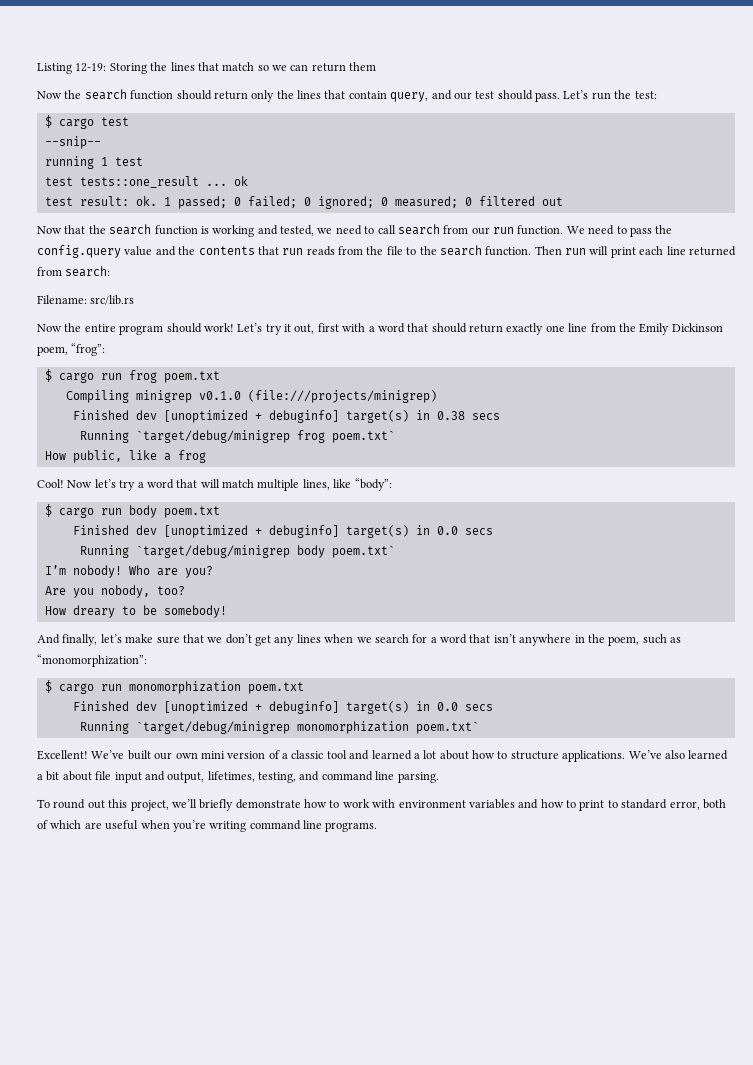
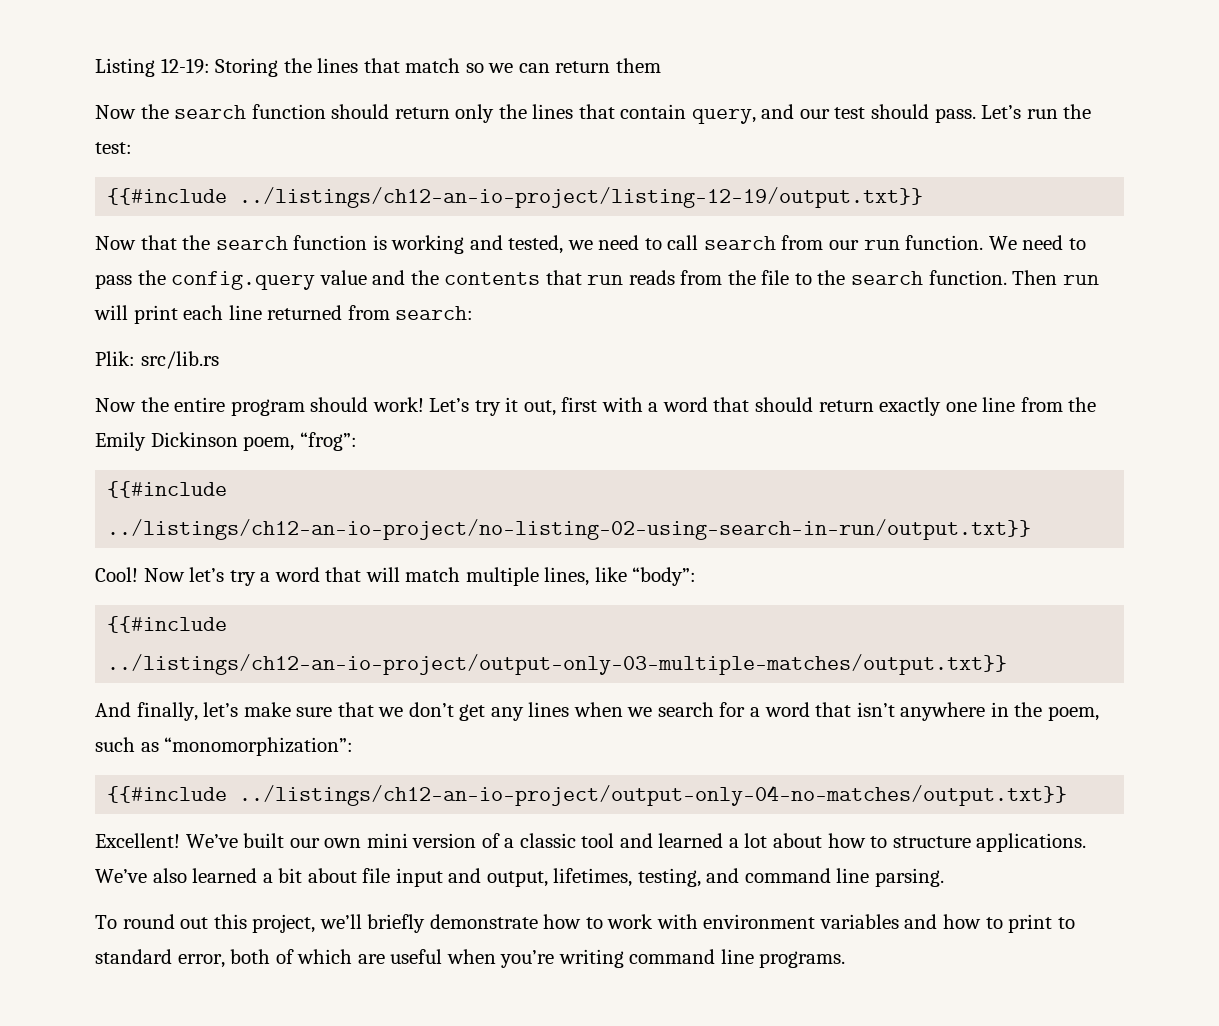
[44,115,129,129] [44,136,101,149] [44,156,143,169] [44,176,248,188] [44,196,563,209] $ cargo test // --snip-- // running 1 test // test tests::one_result ... ok // test result: ok. 1 passed; 0 failed; 0 ignored; 0 measured; 0 filtered out -> [107,187,924,208] {{#include ../listings/ch12-an-io-project/listing-12-19/output.txt}}
[37,295,87,304] Filename: -> [95,351,135,366] Plik:
[44,369,220,383] [65,390,437,403] [72,410,500,423] [79,430,395,443] [44,450,206,463] $ cargo run frog poem.txt // Compiling minigrep v0.1.0 (file:///projects/minigrep) // Finished dev [unoptimized + debuginfo] target(s) in 0.38 secs // Running `target/debug/minigrep frog poem.txt` // How public, like a frog -> [107,481,228,498] [107,519,1032,540] {{#include ../listings/ch12-an-io-project/no-listing-02-using-search-in-run/output.txt}}
[44,504,220,518] [72,525,493,538] [79,545,395,558] [44,565,213,578] [44,585,185,598] [44,605,227,618] $ cargo run body poem.txt // Finished dev [unoptimized + debuginfo] target(s) in 0.0 secs // Running `target/debug/minigrep body poem.txt` // I’m nobody! Who are you? // Are you nobody, too? // How dreary to be somebody! -> [107,616,228,633] [107,654,1008,675] {{#include ../listings/ch12-an-io-project/output-only-03-multiple-matches/output.txt}}
[44,680,304,694] [72,701,493,714] [79,721,479,734] $ cargo run monomorphization poem.txt // Finished dev [unoptimized + debuginfo] target(s) in 0.0 secs // Running `target/debug/minigrep monomorphization poem.txt` -> [107,785,1068,806] {{#include ../listings/ch12-an-io-project/output-only-04-no-matches/output.txt}}

